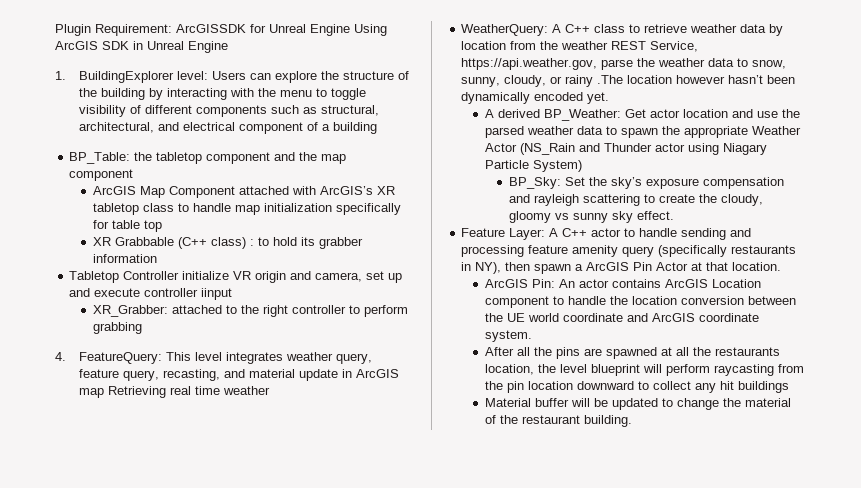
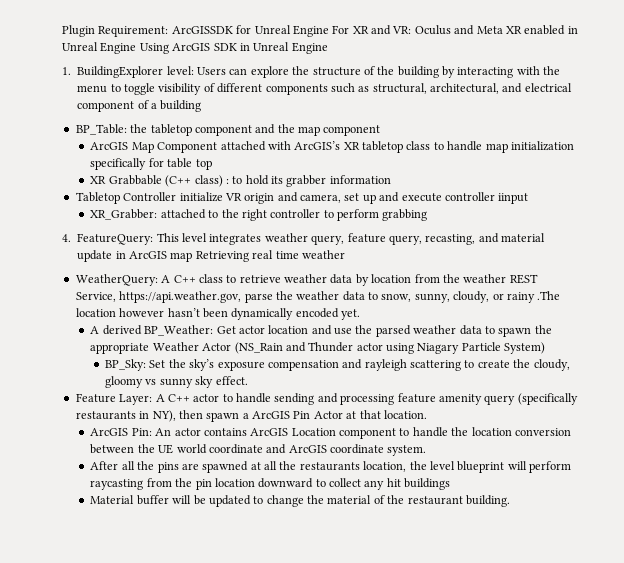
(350, 30) none -> [332,25,578,35] [62,42,137,54] For XR and VR: Oculus and Meta XR enabled in Unreal Engine

